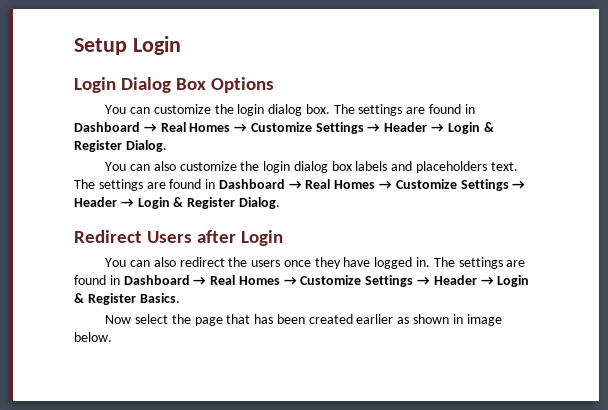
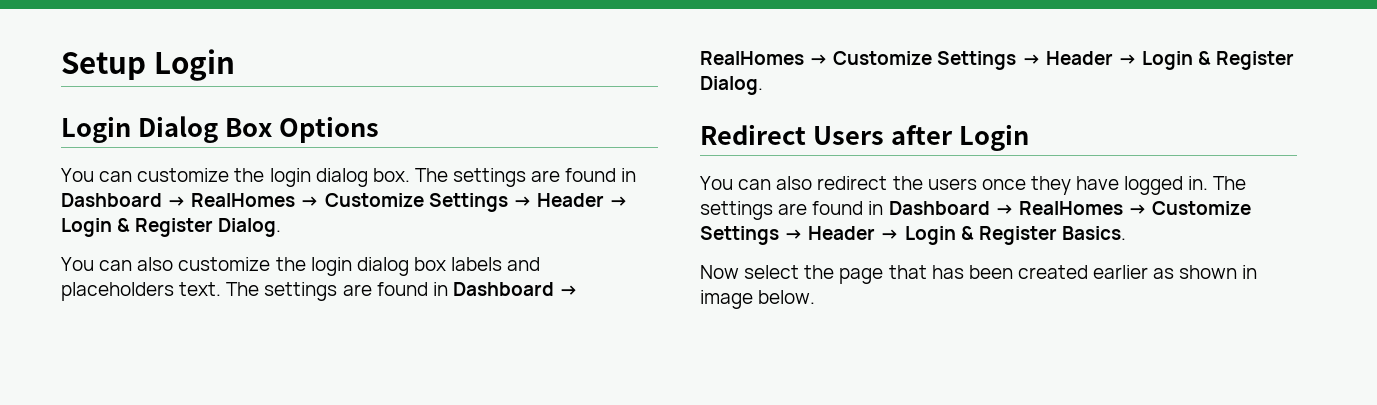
[160,122,231,132] Real Homes -> [191,193,296,207] RealHomes
[305,179,376,189] Real Homes -> [700,51,804,65] RealHomes
[210,275,280,285] Real Homes -> [1018,201,1123,215] RealHomes

